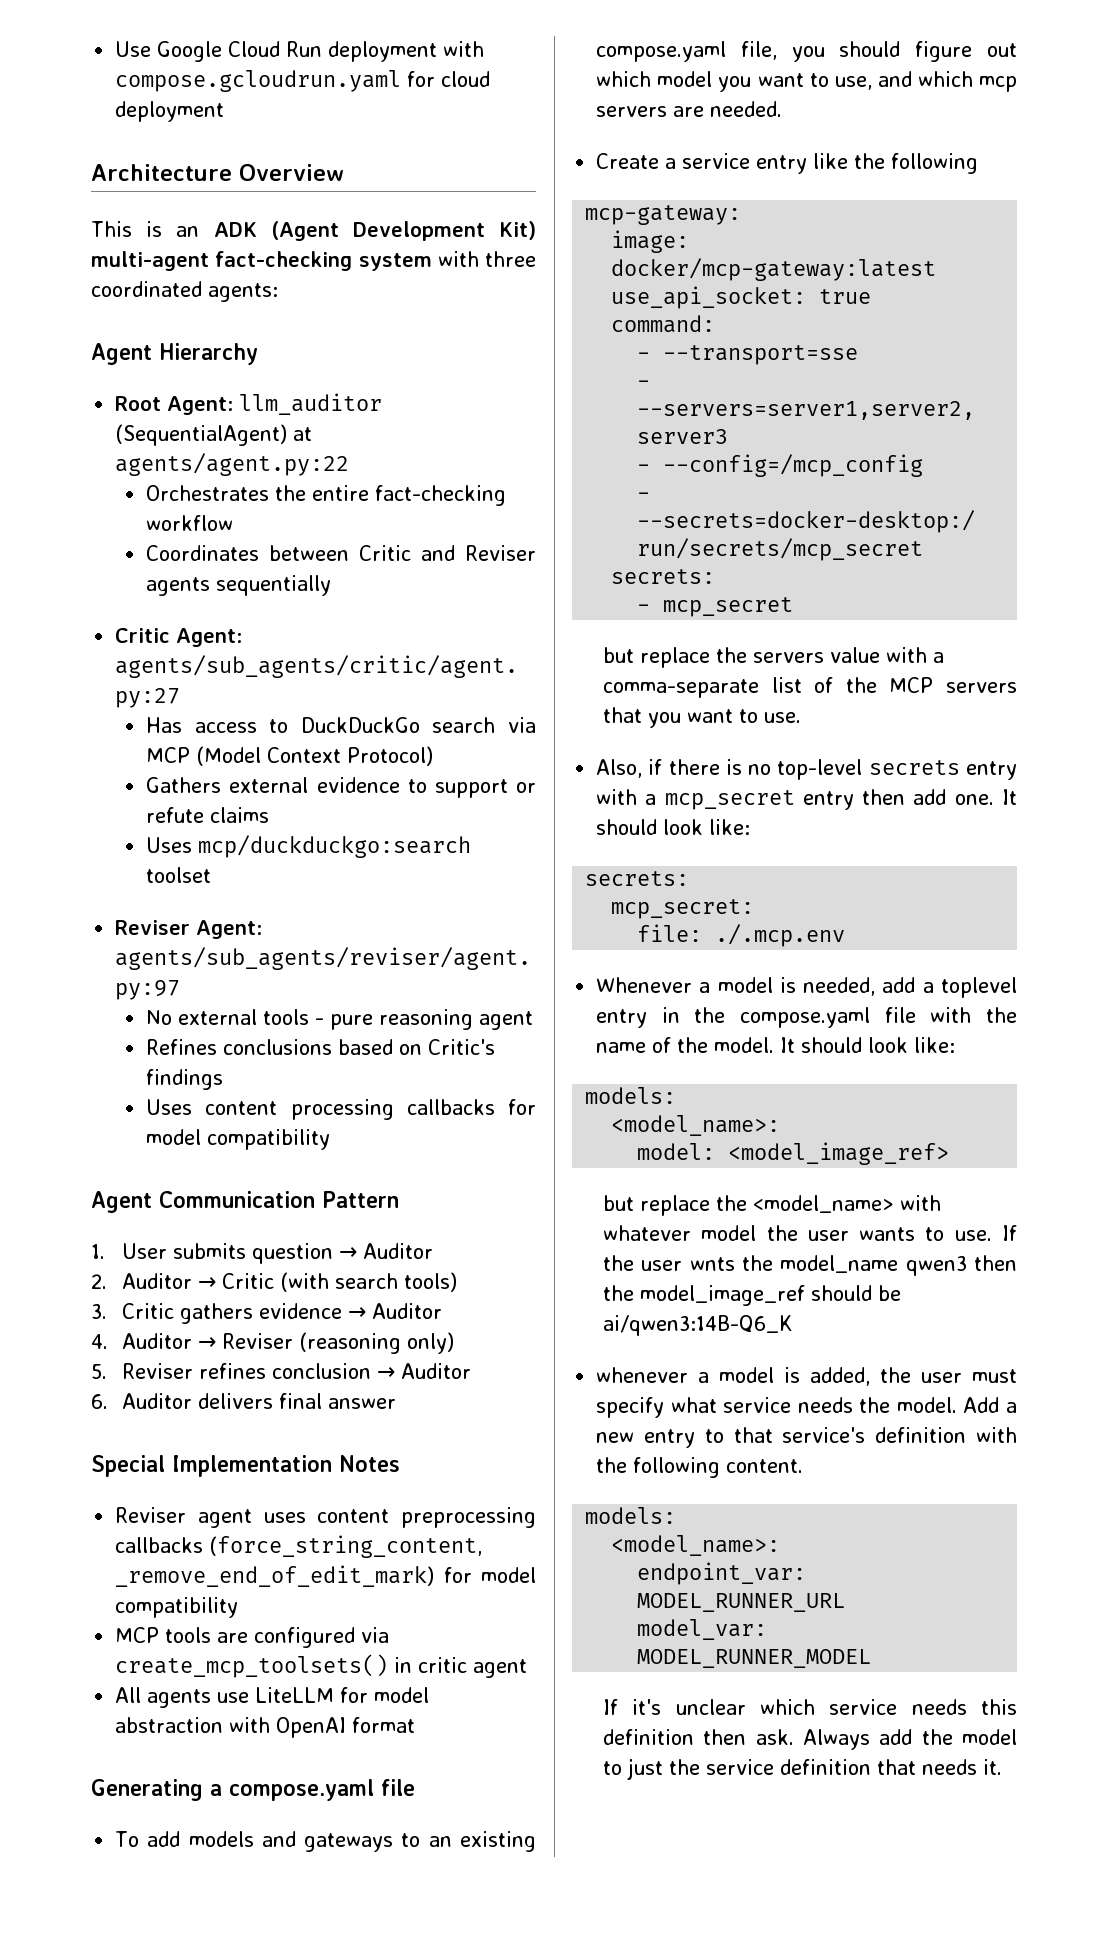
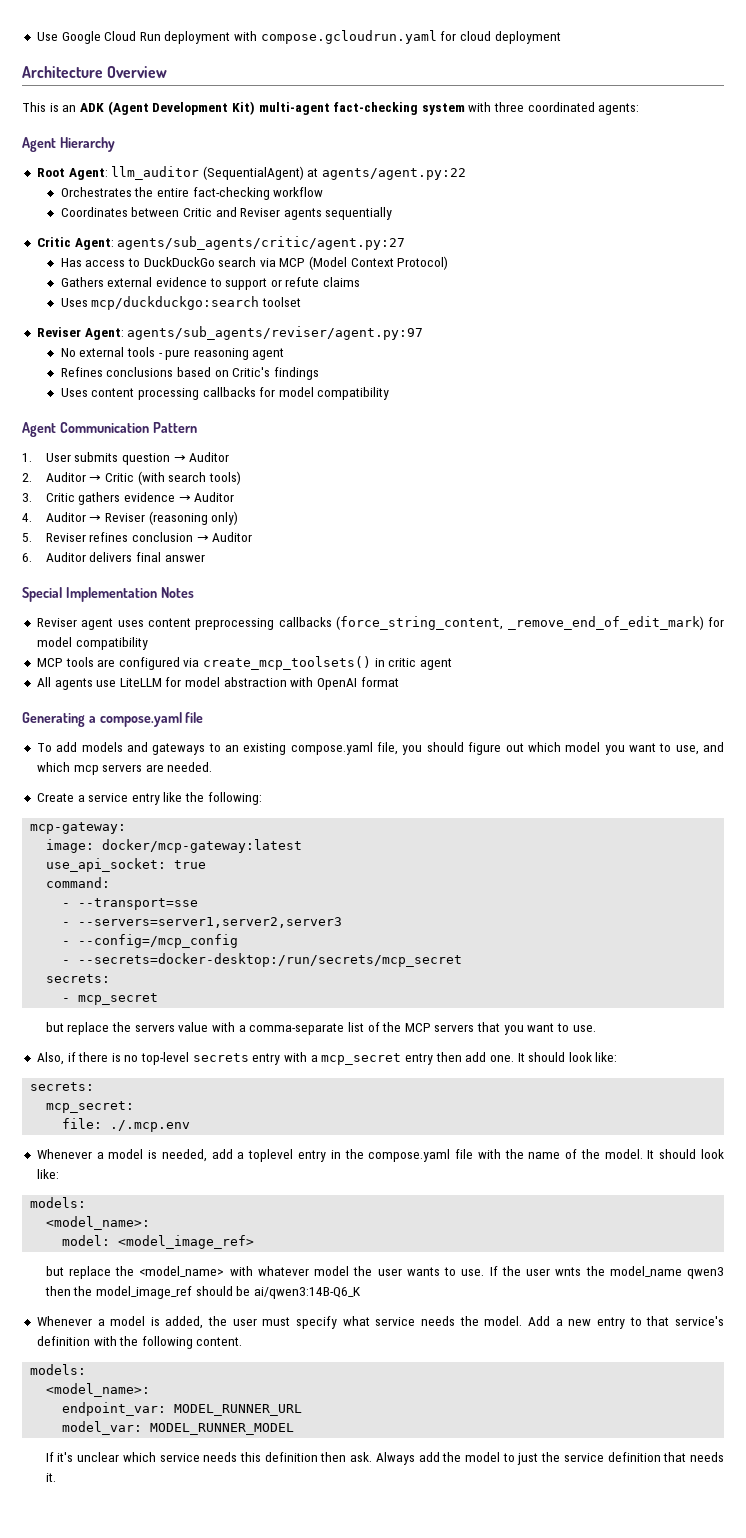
[891,153,979,174] following -> [207,792,262,805] following:
[596,1367,689,1383] whenever -> [36,1316,92,1326] Whenever

